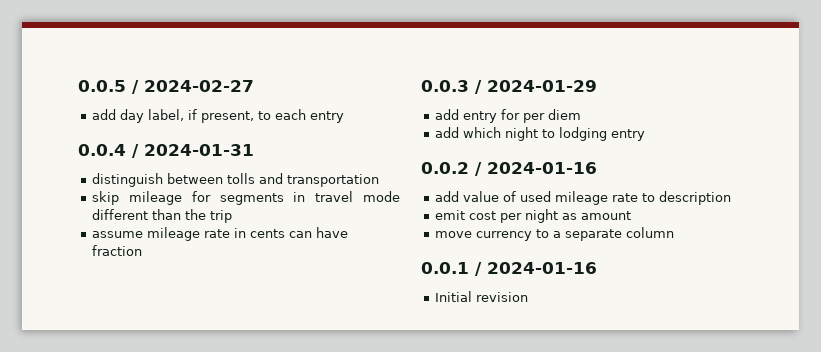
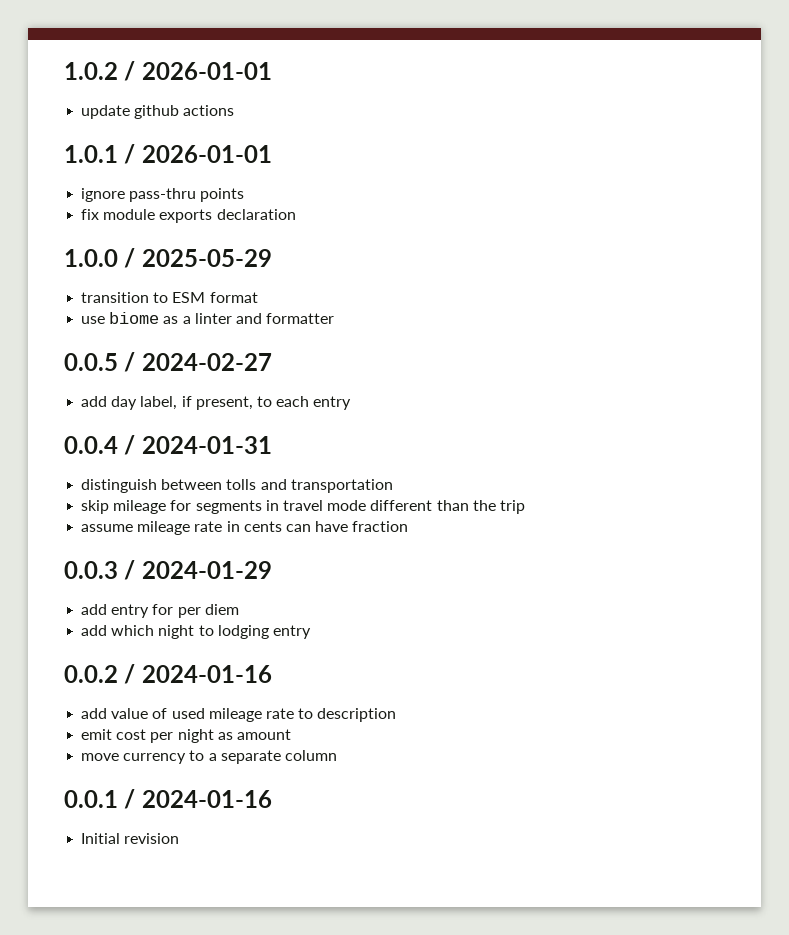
(78, 86) none -> [64,61,272,81] [81,105,235,119] [64,144,272,164] [81,188,245,202] [81,209,296,223] [64,248,272,268] [81,292,258,303] [81,312,335,324] 1.0.2 / 2026-01-01 // update github actions // 1.0.1 / 2026-01-01 // ignore pass-thru points // fix module exports declaration // 1.0.0 / 2025-05-29 // transition to ESM format // use biome as a linter and formatter //

